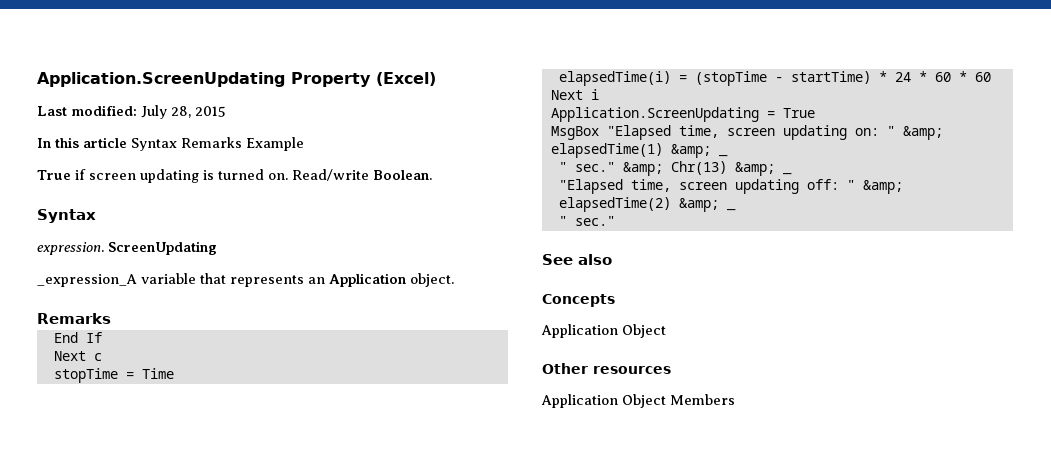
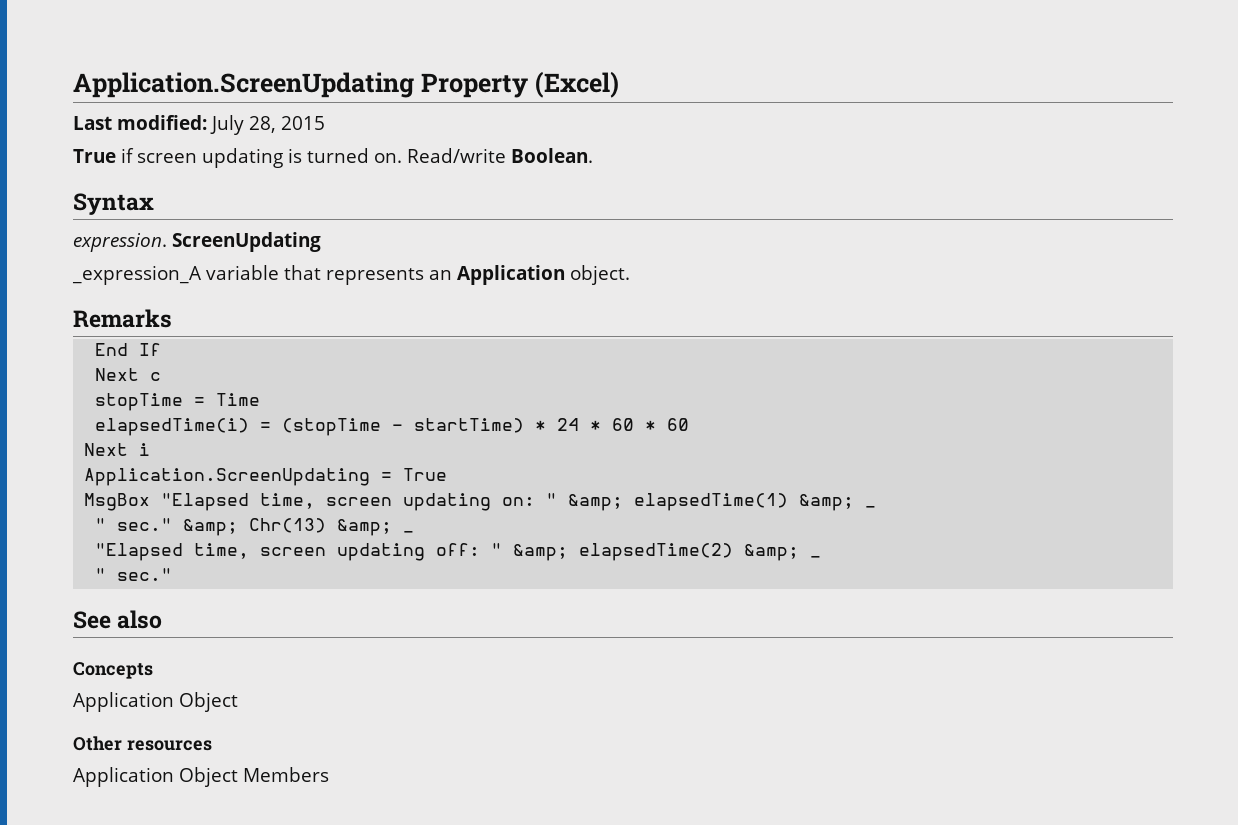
[37,137,304,151] // In this article Syntax Remarks Example -> (325, 123) none

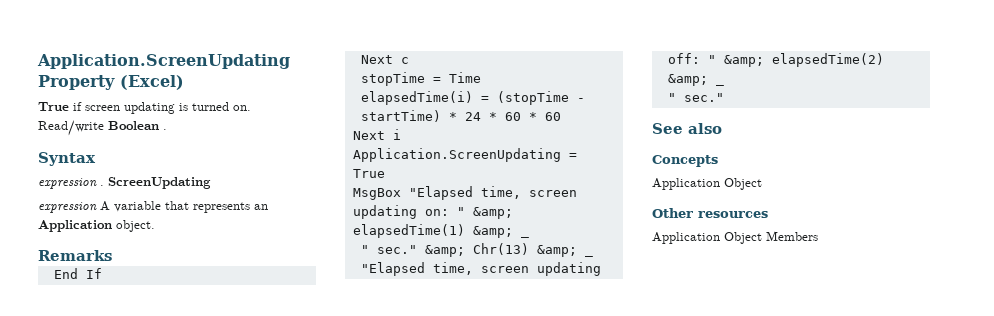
[73,115,325,135] // Last modified: July 28, 2015 -> (184, 82) none
[510,148,593,163] Boolean. -> [108,121,167,130] Boolean .
[73,233,167,252] expression. -> [38,178,104,189] expression .
[72,265,202,285] _expression_A -> [38,201,110,213] expression A

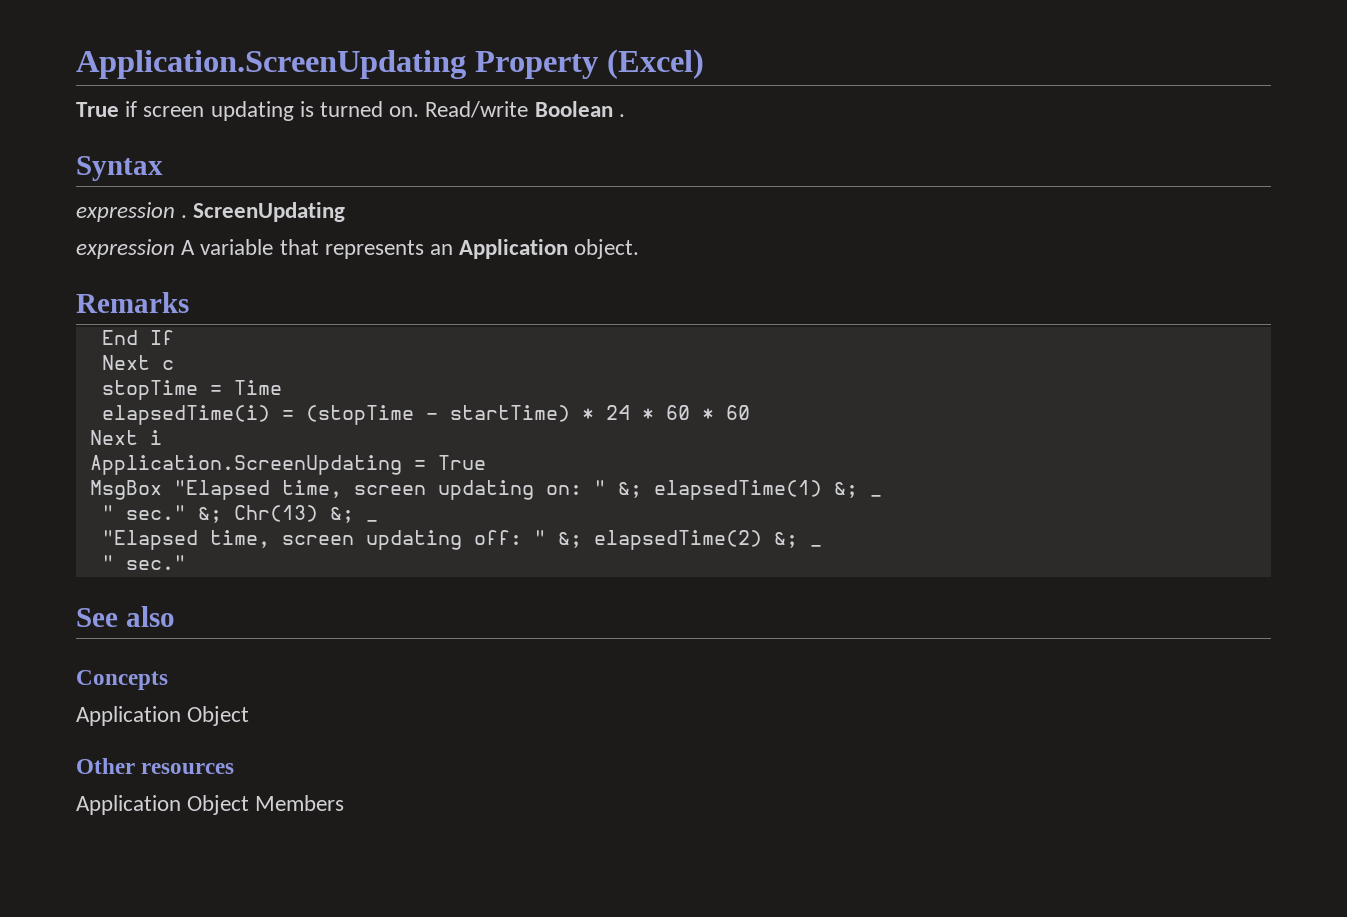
[472,207,513,219] [352,224,529,238] [360,243,577,257] &amp; elapsedTime(1) &amp; _ // " sec." &amp; Chr(13) &amp; -> [617,480,882,500] [101,505,354,523] &; elapsedTime(1) &; _ // " sec." &; Chr(13) &;
[723,53,884,67] [667,74,708,86] &amp; elapsedTime(2) &amp; -> [557,530,798,550] &; elapsedTime(2) &;

